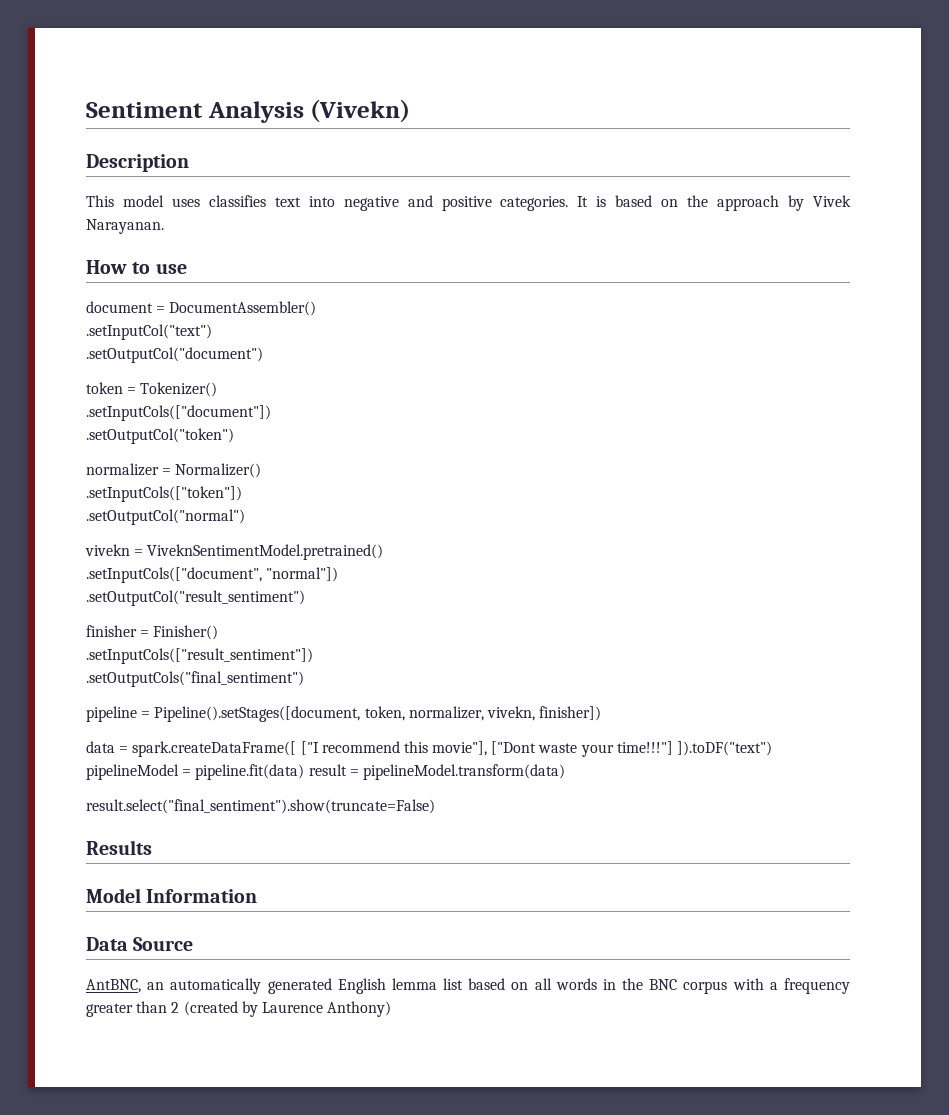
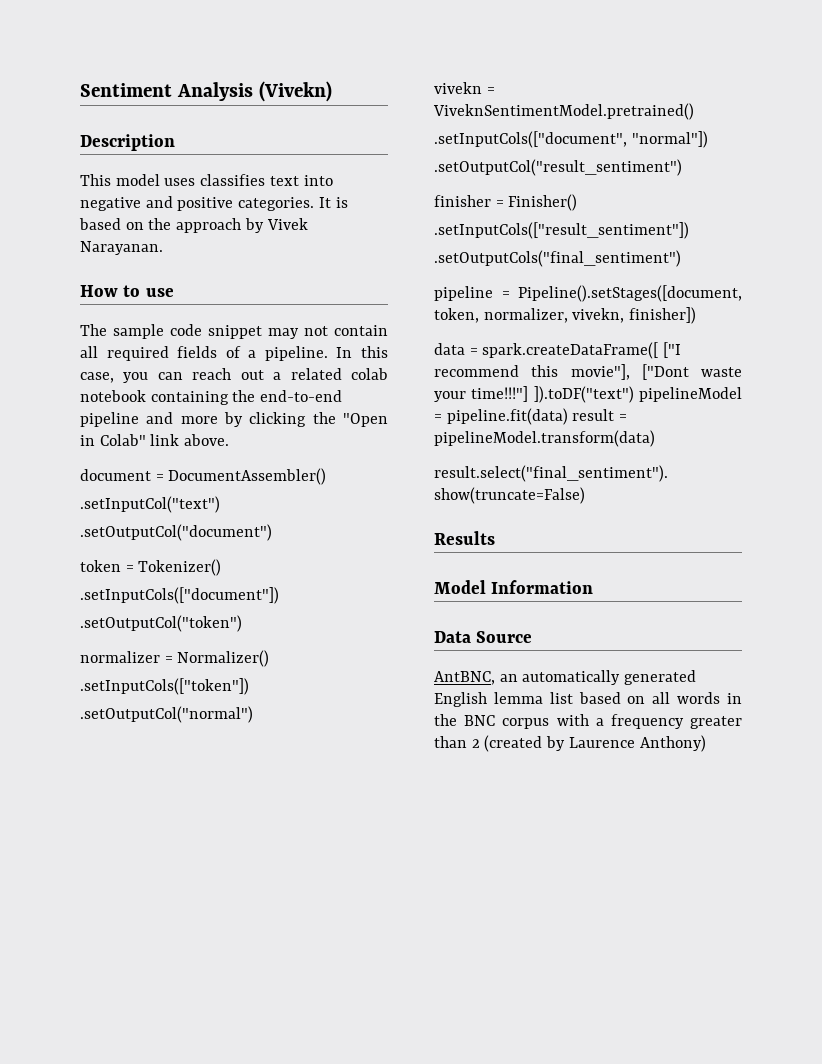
(187, 269) none -> [80,324,388,339] [80,346,388,361] [80,368,389,383] [80,390,343,405] [80,412,388,427] [80,434,230,446] // The sample code snippet may not contain all required fields of a pipeline. In this case, you can reach out a related colab notebook containing the end-to-end pipeline and more by clicking the "Open in Colab" link above.

